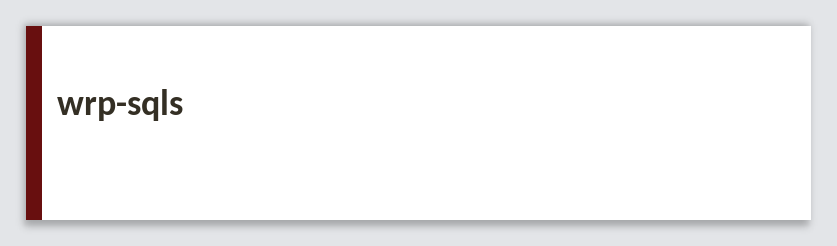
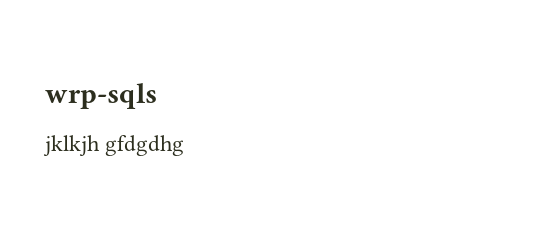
(183, 105) none -> [43,135,185,157] // jklkjh gfdgdhg

